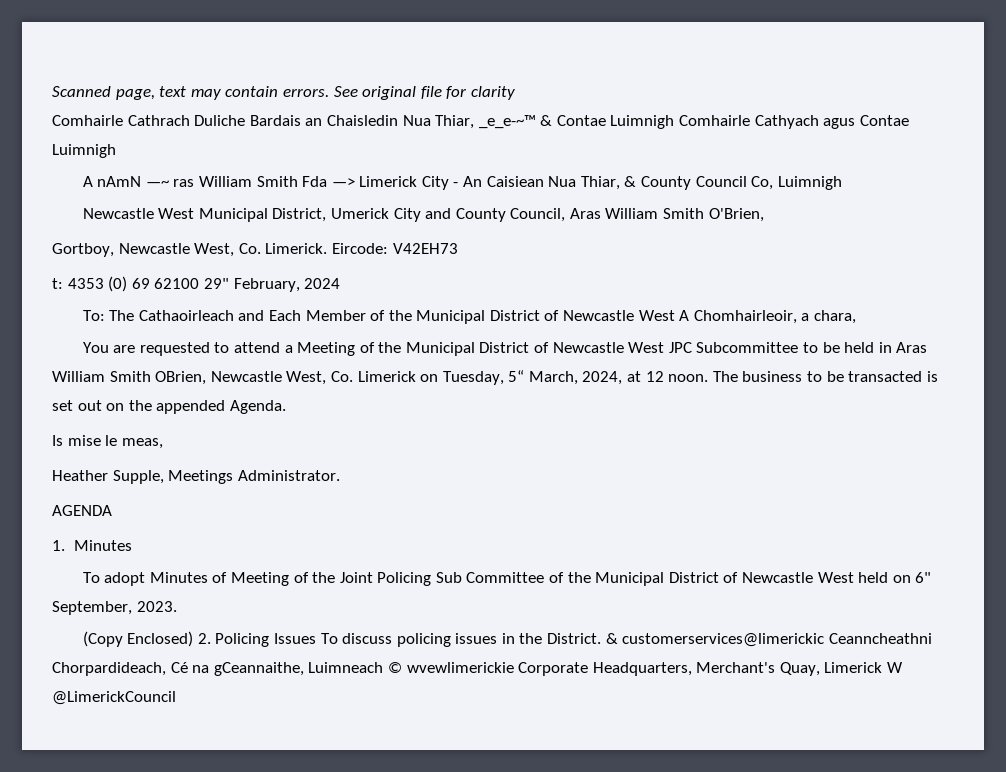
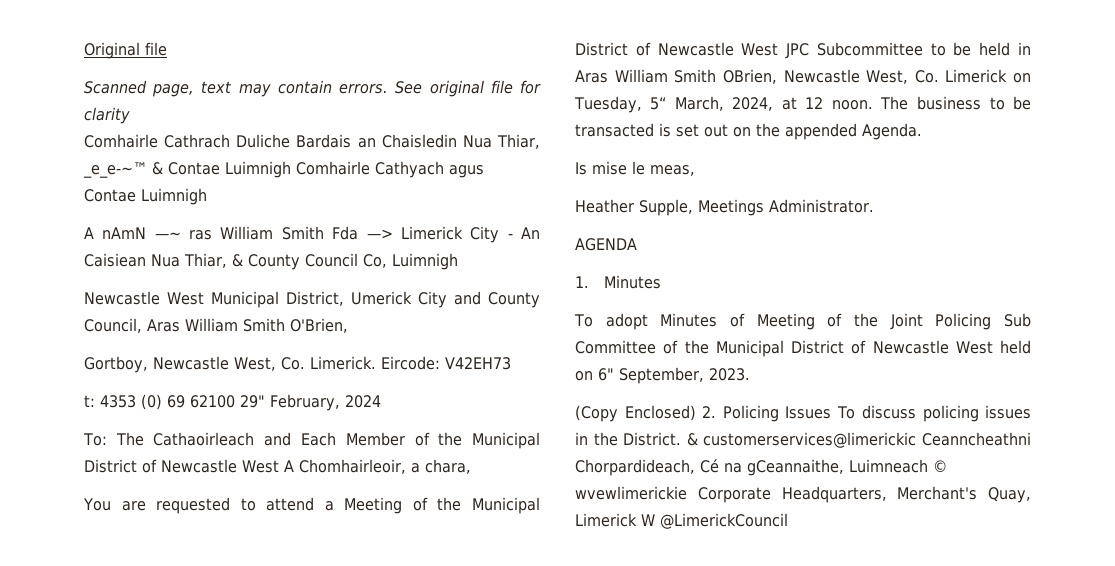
(52, 91) none -> [84,42,167,59] Original file //

